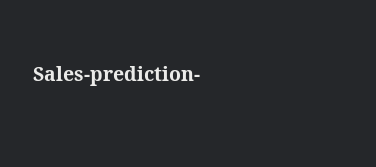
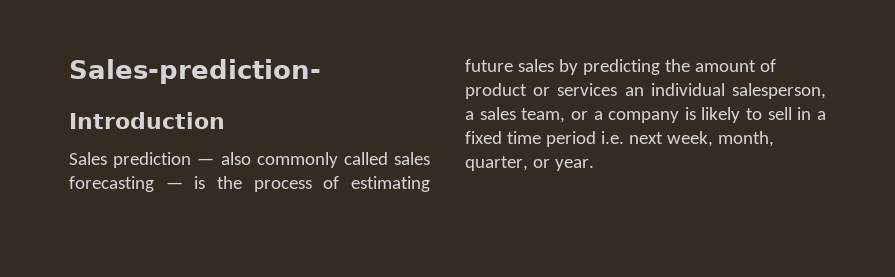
(200, 76) none -> [69,112,225,129] [69,152,430,168] [69,176,430,192] [465,59,776,75] [465,83,826,99] [465,107,826,123] [465,131,774,147] [465,156,594,171] // Introduction // Sales prediction — also commonly called sales forecasting — is the process of estimating future sales by predicting the amount of product or services an individual salesperson, a sales team, or a company is likely to sell in a fixed time period i.e. next week, month, quarter, or year.

